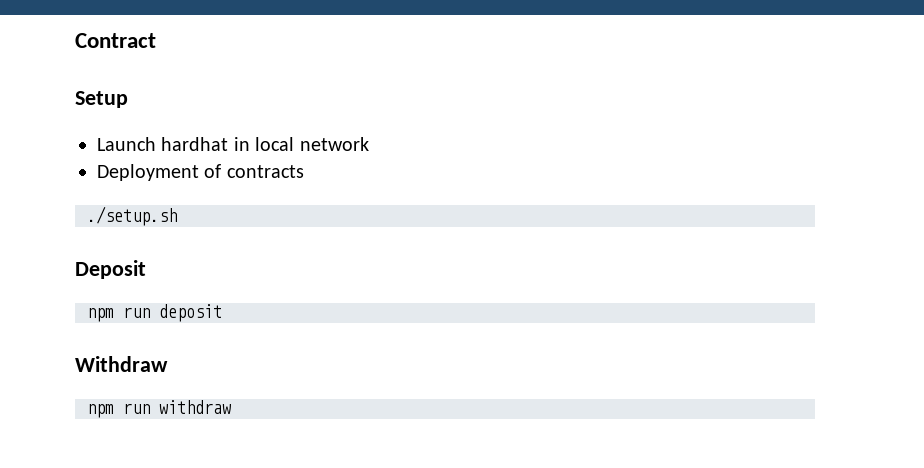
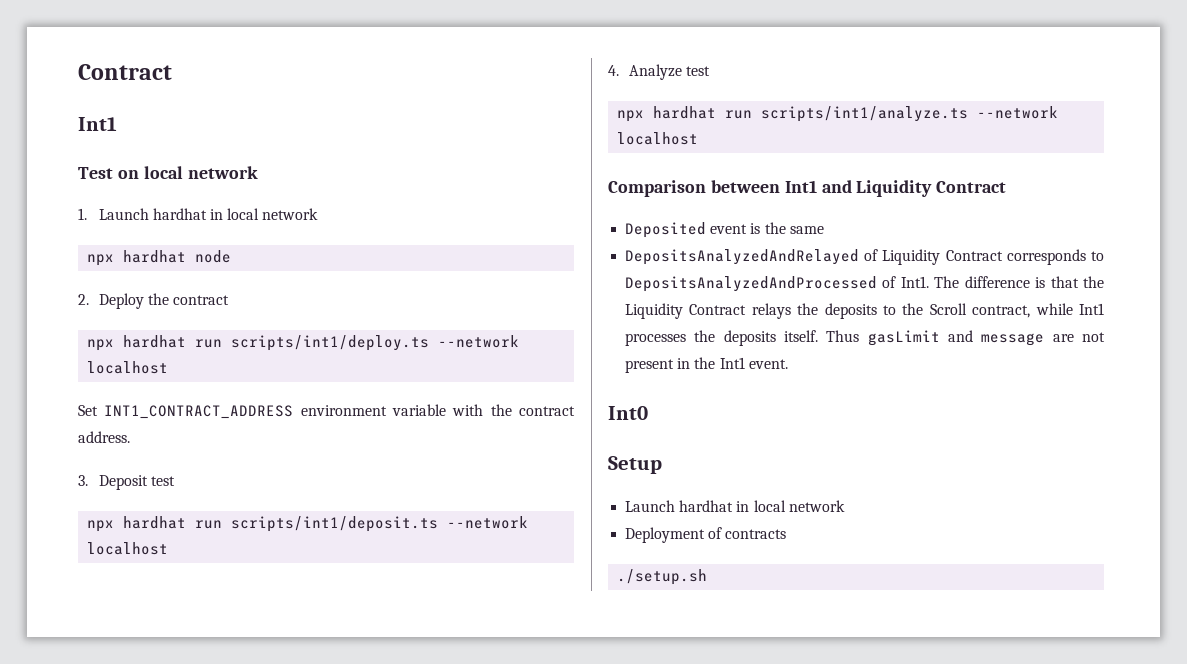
[75,33,156,48] Contract -> [78,64,172,80] [78,117,117,131] [78,166,258,179] [78,208,319,220] [87,250,232,266] [78,293,230,309] [87,335,520,351] [87,361,169,374] [78,404,575,419] [78,431,130,443] [78,475,175,490] [87,516,529,532] [87,542,169,555] [608,64,710,80] [617,106,1059,122] [617,132,699,145] [608,180,1007,197] [625,222,824,238] [625,249,1104,265] [625,276,1104,292] [625,303,1104,319] [625,330,1105,346] [625,357,788,373] [608,406,648,420] Contract // Int1 // Test on local network // 1. Launch hardhat in local network // npx hardhat node // 2. Deploy the contract // npx hardhat run scripts/int1/deploy.ts --network localhost // Set INT1_CONTRACT_ADDRESS environment variable with the contract address. // 3. Deposit test // npx hardhat run scripts/int1/deposit.ts --network localhost // 4. Analyze test // npx hardhat run scripts/int1/analyze.ts --network localhost // Comparison between Int1 and Liquidity Contract // Deposited event is the same // DepositsAnalyzedAndRelayed of Liquidity Contract corresponds to DepositsAnalyzedAndProcessed of Int1. The difference is that the Liquidity Contract relays the deposits to the Scroll contract, while Int1 processes the deposits itself. Thus gasLimit and message are not present in the Int1 event. // Int0
[75,260,146,279] [87,304,222,322] [75,356,168,372] [87,400,231,418] // Deposit // npm run deposit // Withdraw // npm run withdraw -> (708, 577) none

